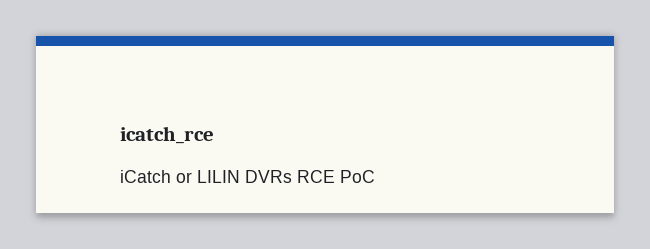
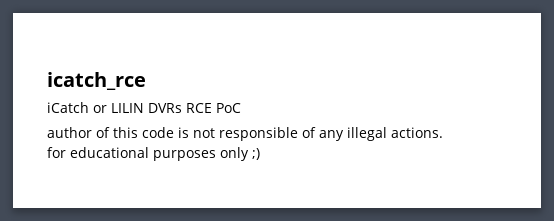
(375, 176) none -> [47,127,443,141] [47,147,260,161] // author of this code is not responsible of any illegal actions. // for educational purposes only ;)

